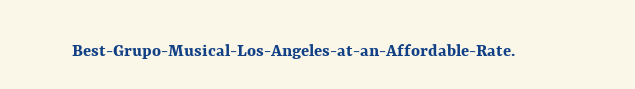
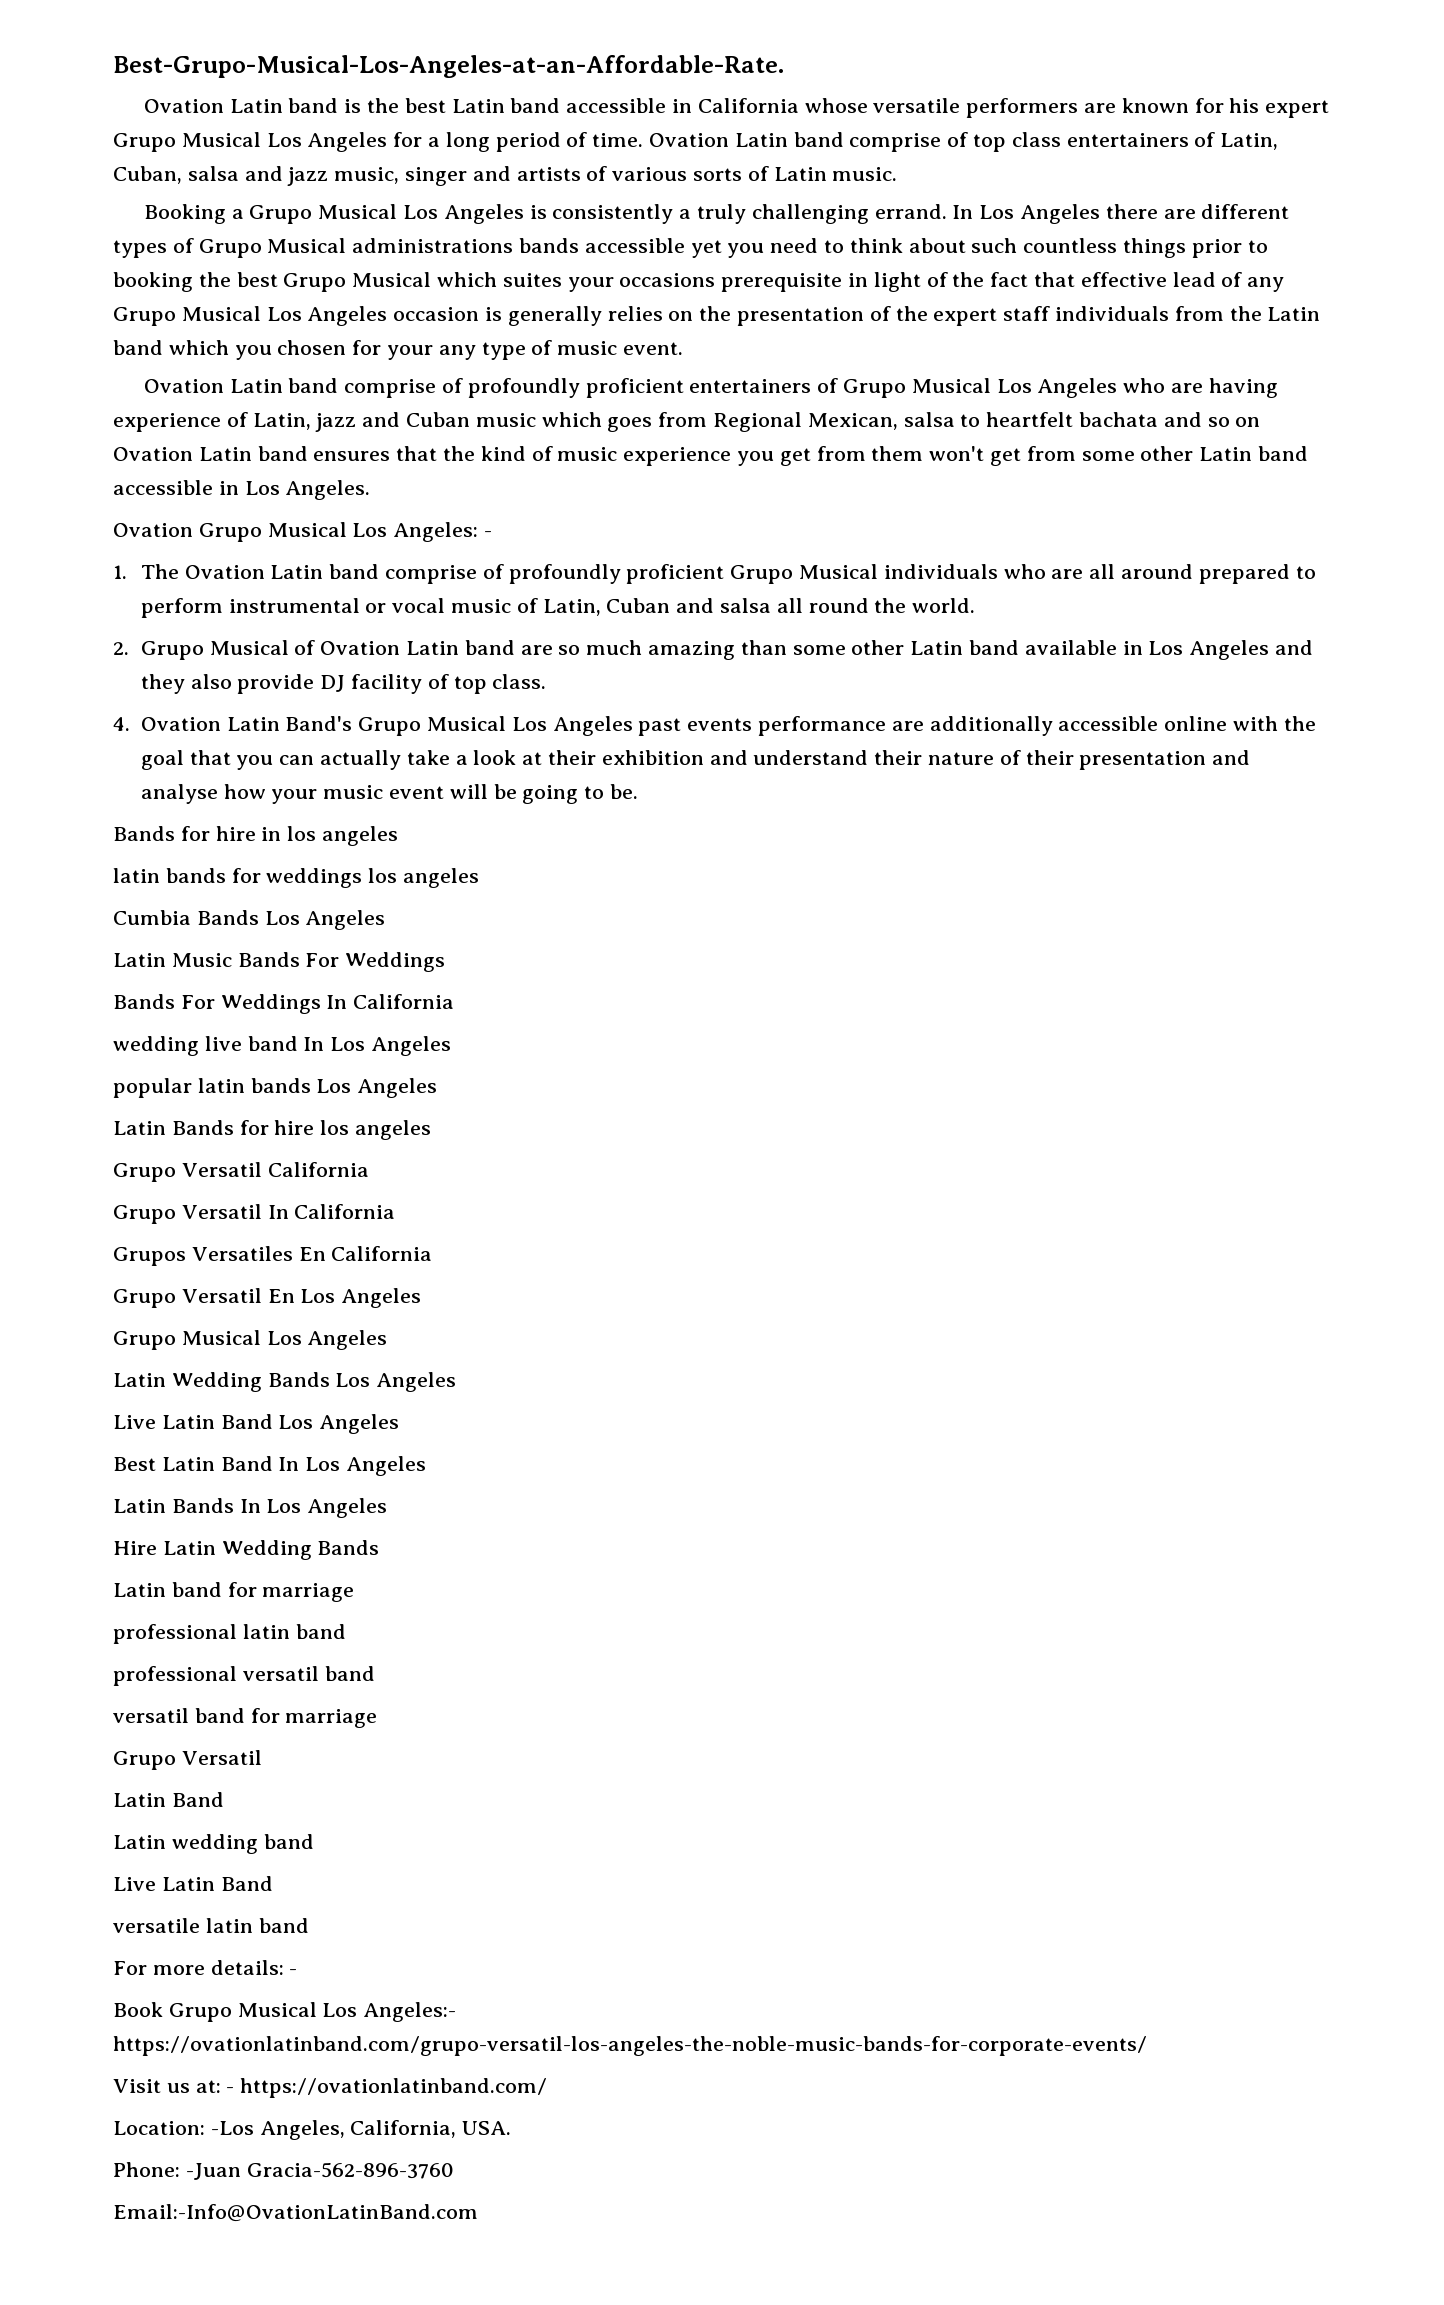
(515, 51) none -> [143,98,1330,118] [113,132,1279,152] [113,166,898,186] [143,204,1290,224] [113,238,1268,258] [113,272,1285,292] [113,306,1321,326] [113,340,684,360] [143,378,1278,398] [113,412,1261,432] [113,446,1309,466] [113,480,371,500] [113,522,493,542] [113,564,1316,584] [140,598,976,618] [113,640,1314,660] [140,674,547,694] [113,716,1316,736] [140,750,1251,770] [140,784,638,804] [113,826,399,846] [113,868,480,888] [113,910,386,930] [113,952,446,972] [113,994,455,1014] [113,1036,452,1056] [113,1078,438,1098] [113,1120,432,1140] [113,1162,369,1182] [113,1204,396,1224] [113,1246,433,1266] [113,1288,422,1308] [113,1330,388,1350] [113,1372,457,1392] [113,1414,400,1434] [113,1456,427,1476] [113,1498,388,1518] [113,1540,380,1560] [113,1582,355,1602] [113,1624,346,1644] [113,1666,375,1686] [113,1708,378,1728] [113,1750,262,1770] [113,1792,224,1807] [113,1834,314,1854] [113,1876,273,1891] [113,1918,309,1933] [113,1960,298,1975] [113,2002,457,2022] [113,2036,1147,2056] [113,2078,548,2098] [113,2120,512,2140] [113,2162,454,2180] [113,2204,478,2222] // Ovation Latin band is the best Latin band accessible in California whose versatile performers are known for his expert Grupo Musical Los Angeles for a long period of time. Ovation Latin band comprise of top class entertainers of Latin, Cuban, salsa and jazz music, singer and artists of various sorts of Latin music. // Booking a Grupo Musical Los Angeles is consistently a truly challenging errand. In Los Angeles there are different types of Grupo Musical administrations bands accessible yet you need to think about such countless things prior to booking the best Grupo Musical which suites your occasions prerequisite in light of the fact that effective lead of any Grupo Musical Los Angeles occasion is generally relies on the presentation of the expert staff individuals from the Latin band which you chosen for your any type of music event. // Ovation Latin band comprise of profoundly proficient entertainers of Grupo Musical Los Angeles who are having experience of Latin, jazz and Cuban music which goes from Regional Mexican, salsa to heartfelt bachata and so on Ovation Latin band ensures that the kind of music experience you get from them won't get from some other Latin band accessible in Los Angeles. // Ovation Grupo Musical Los Angeles: - // 1. The Ovation Latin band comprise of profoundly proficient Grupo Musical individuals who are all around prepared to perform instrumental or vocal music of Latin, Cuban and salsa all round the world. // 2. Grupo Musical of Ovation Latin band are so much amazing than some other Latin band available in Los Angeles and they also provide DJ facility of top class. // 4. Ovation Latin Band's Grupo Musical Los Angeles past events performance are additionally accessible online with the goal that you can actually take a look at their exhibition and understand their nature of their presentation and analyse how your music event will be going to be. // Bands for hire in los angeles // latin bands for weddings los angeles // Cumbia Bands Los Angeles // Latin Music Bands For Weddings // Bands For Weddings In California // wedding live band In Los Angeles // popular latin bands Los Angeles // Latin Bands for hire los angeles // Grupo Versatil California // Grupo Versatil In California // Grupos Versatiles En California // Grupo Versatil En Los Angeles // Grupo Musical Los Angeles // Latin Wedding Bands Los Angeles // Live Latin Band Los Angeles // Best Latin Band In Los Angeles // Latin Bands In Los Angeles // Hire Latin Wedding Bands // Latin band for marriage // professional latin band // professional versatil band // versatil band for marriage // Grupo Versatil // Latin Band // Latin wedding band // Live Latin Band // versatile latin band // For more details: - // Book Grupo Musical Los Angeles:- https://ovationlatinband.com/grupo-versatil-los-angeles-the-noble-music-bands-for-corporate-events/ // Visit us at: - https://ovationlatinband.com/ // Location: -Los Angeles, California, USA. // Phone: -Juan Gracia-562-896-3760 // Email:-Info@OvationLatinBand.com

